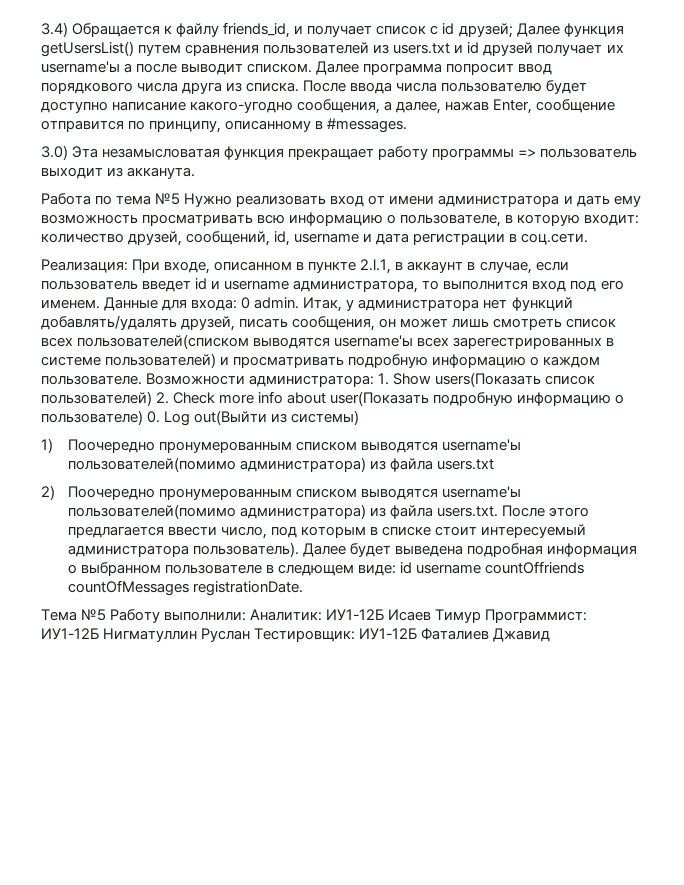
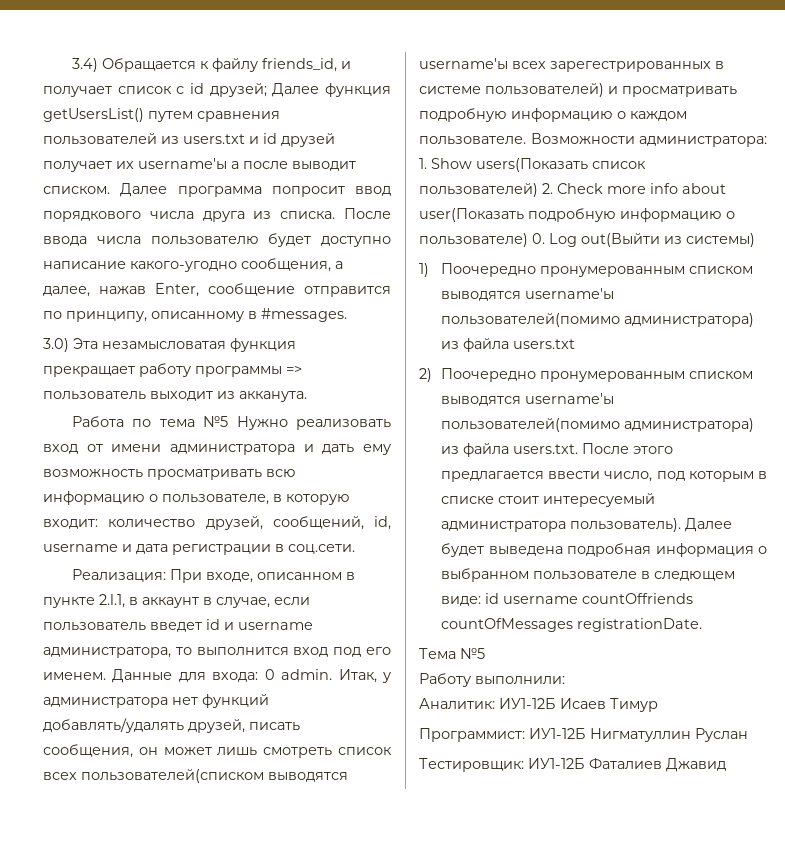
(107, 615) none -> (485, 653) //
(247, 616) none -> (565, 680) //
(482, 616) none -> (658, 705) //
(251, 635) none -> (748, 735) //

